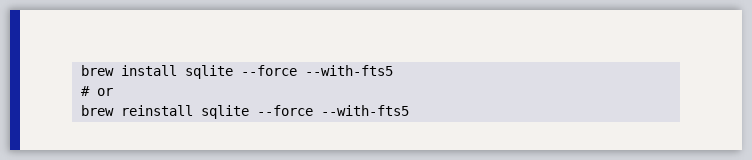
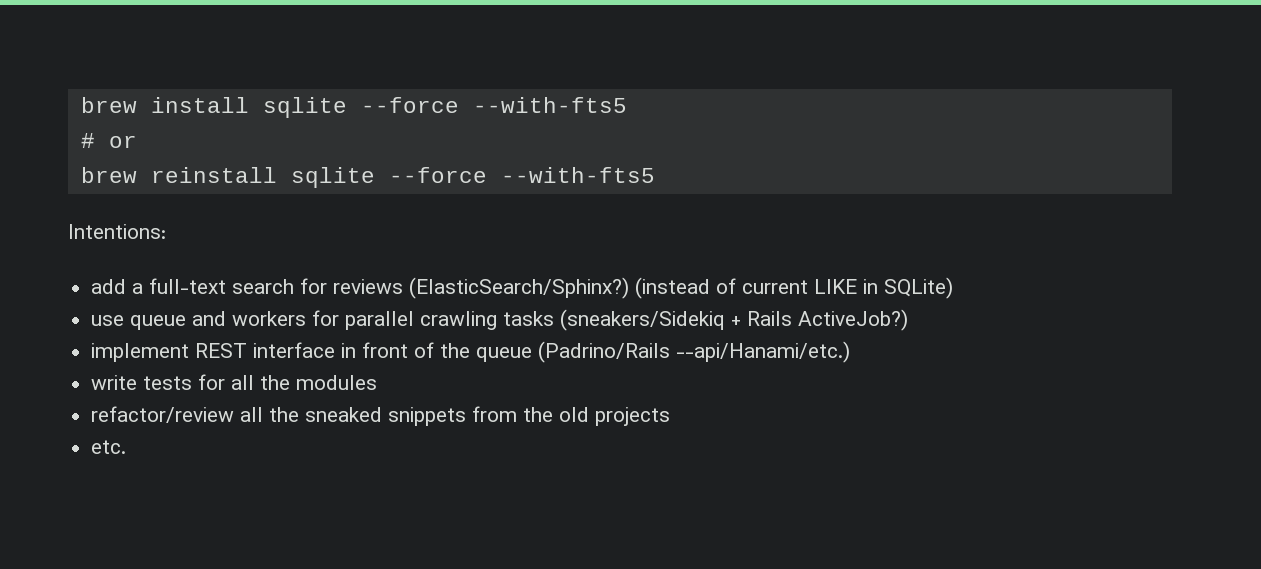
(409, 110) none -> [68,224,166,239] [91,277,954,299] [91,309,909,331] [91,341,851,363] [91,374,378,390] [91,406,671,426] [91,440,127,454] // Intentions: // add a full-text search for reviews (ElasticSearch/Sphinx?) (instead of current LIKE in SQLite) // use queue and workers for parallel crawling tasks (sneakers/Sidekiq + Rails ActiveJob?) // implement REST interface in front of the queue (Padrino/Rails --api/Hanami/etc.) // write tests for all the modules // refactor/review all the sneaked snippets from the old projects // etc.

